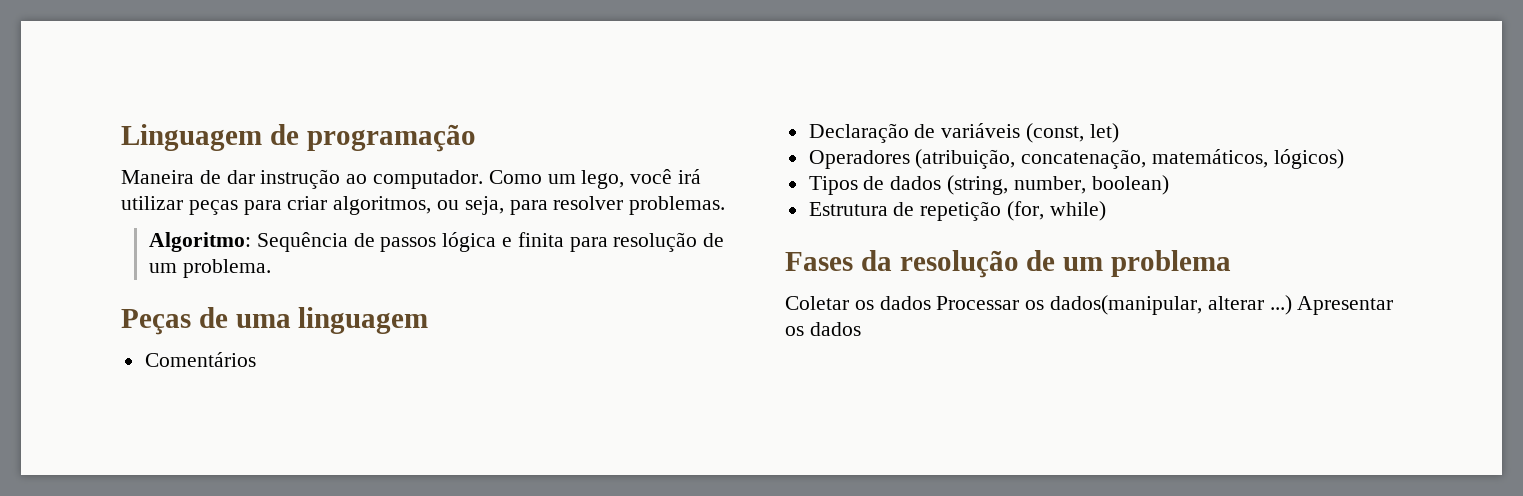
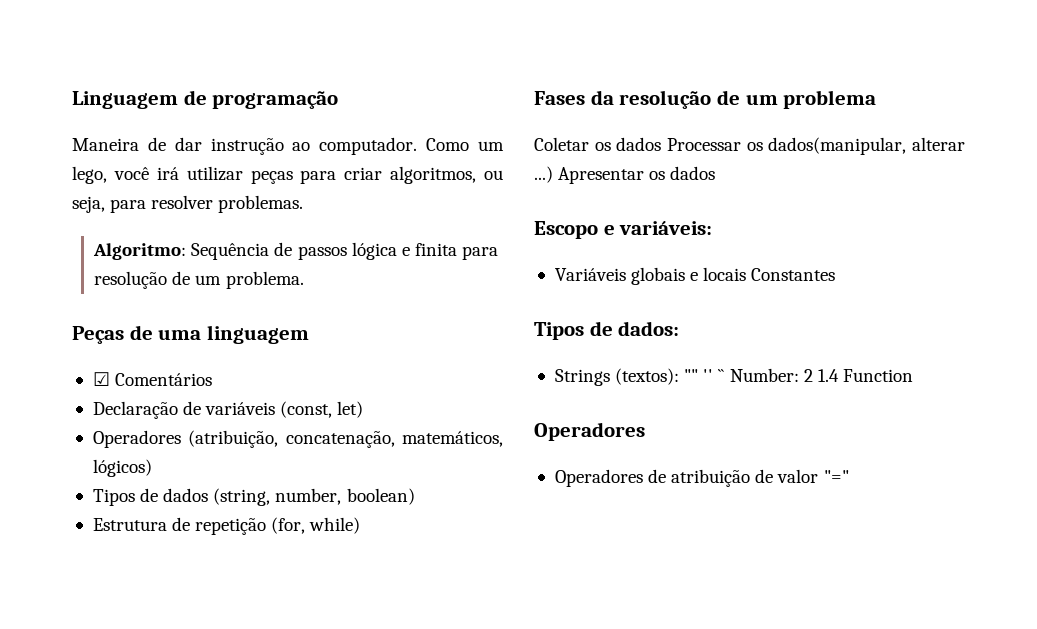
(429, 320) none -> [92,372,110,386] ☑
(861, 329) none -> [534,221,713,239] [554,267,836,285] [534,321,680,340] [554,368,913,386] [534,422,645,441] [554,469,849,487] // Escopo e variáveis: // Variáveis globais e locais Constantes // Tipos de dados: // Strings (textos): "" '' `` Number: 2 1.4 Function // Operadores // Operadores de atribuição de valor "="

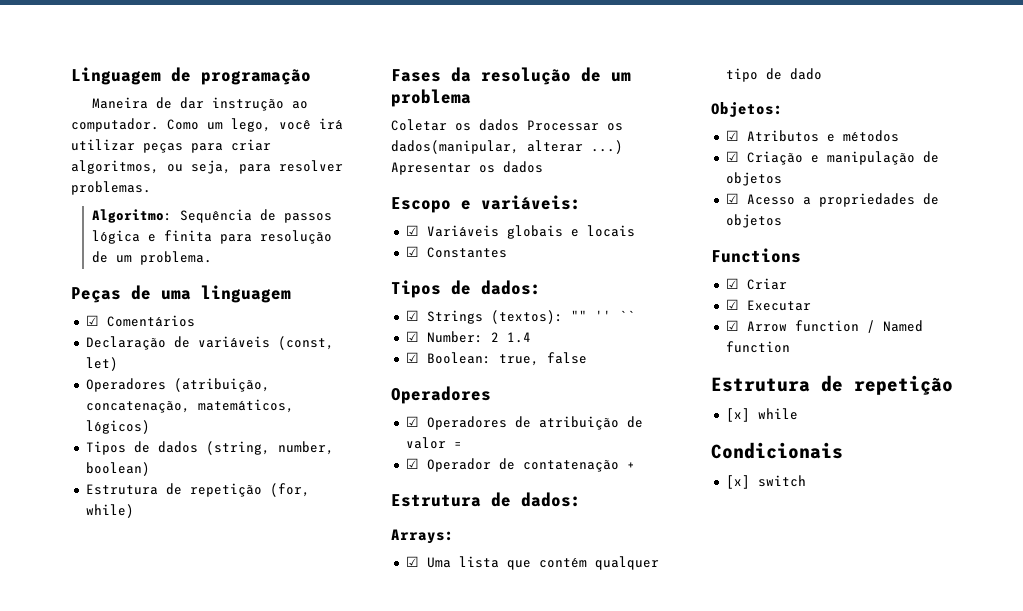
(713, 228) none -> [405,225,419,236] ☑
(747, 274) none -> [405,246,419,257] // ☑
(680, 328) none -> [405,310,419,321] ☑
(725, 375) none -> [405,331,419,342] // ☑
[842,369,913,382] Function -> [405,352,587,366] // ☑ Boolean: true, false
(645, 431) none -> [405,416,419,427] ☑
[823,470,849,483] "=" -> [453,442,462,448] [405,458,635,472] [391,492,581,507] [391,529,454,544] [405,556,659,570] [725,68,822,82] [711,102,783,117] [725,130,899,142] [725,151,939,165] [725,172,782,186] [725,193,939,207] [725,214,782,228] [711,248,801,263] [725,278,787,290] [725,299,811,311] [725,320,923,333] [725,341,790,353] [711,375,953,395] [725,408,798,422] [711,442,843,459] [725,475,806,489] = // ☑ Operador de contatenação + // Estrutura de dados: // Arrays: // ☑ Uma lista que contém qualquer tipo de dado // Objetos: // ☑ Atributos e métodos // ☑ Criação e manipulação de objetos // ☑ Acesso a propriedades de objetos // Functions // ☑ Criar // ☑ Executar // ☑ Arrow function / Named function // Estrutura de repetição // [x] while // Condicionais // [x] switch

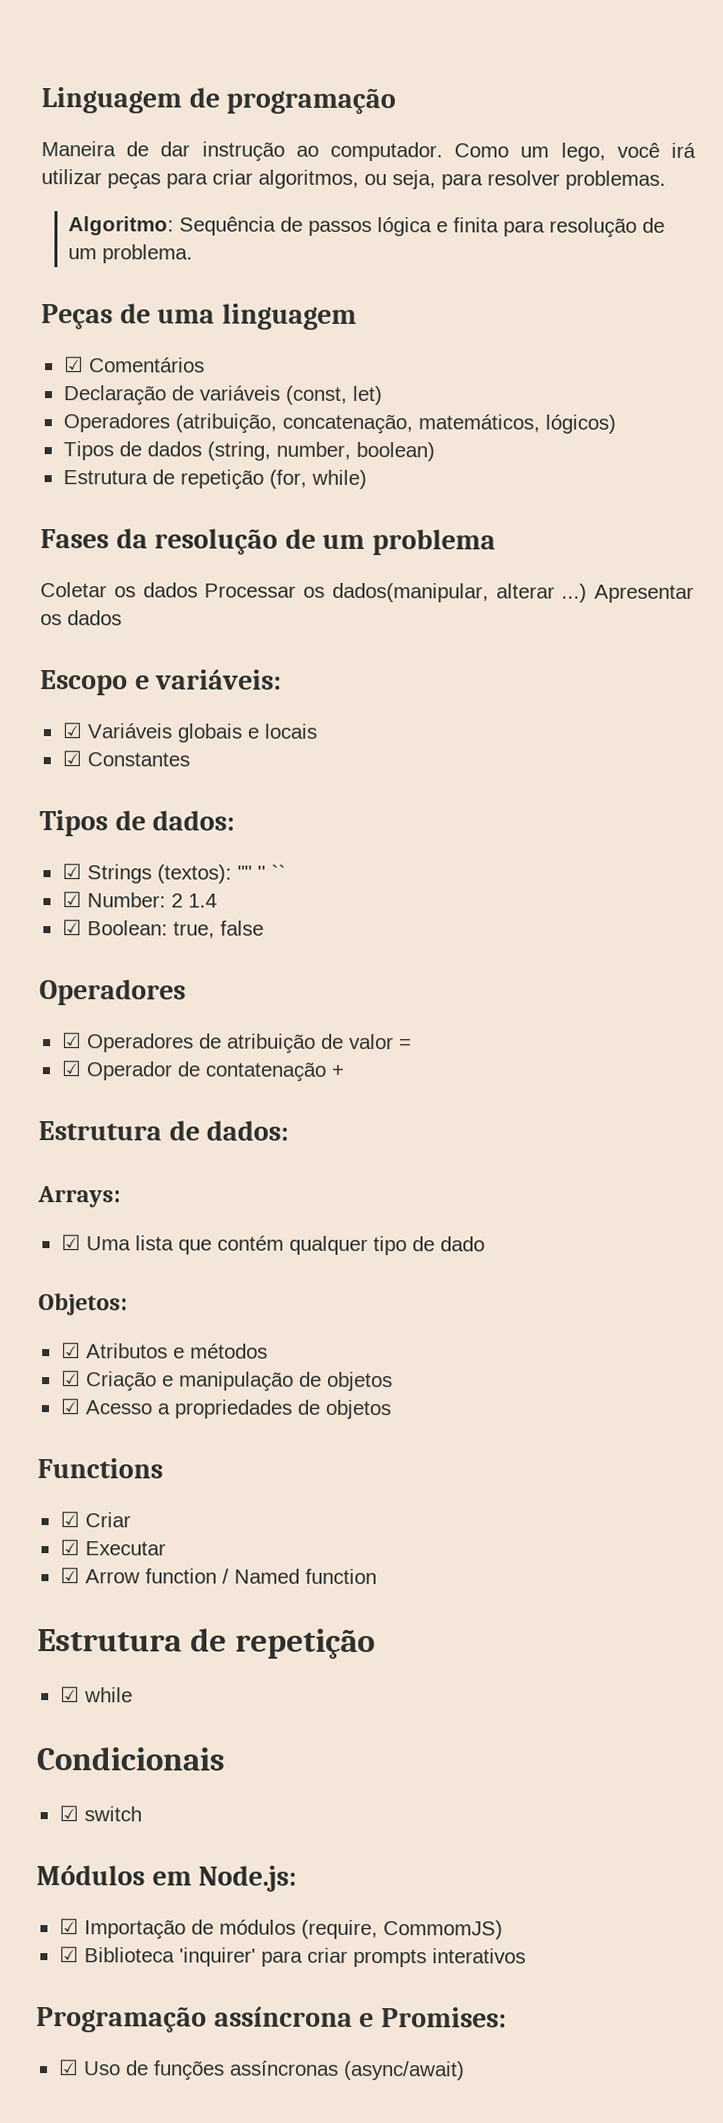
[725,408,750,422] [x] -> [59,1686,80,1703] ☑
[725,475,750,489] [x] -> [58,1805,79,1822] ☑
(806, 481) none -> [36,1865,298,1892] [58,1918,503,1940] [58,1946,526,1968] [36,2006,507,2033] [57,2059,465,2081] // Módulos em Node.js: // ☑ Importação de módulos (require, CommomJS) // ☑ Biblioteca 'inquirer' para criar prompts interativos // Programação assíncrona e Promises: // ☑ Uso de funções assíncronas (async/await)

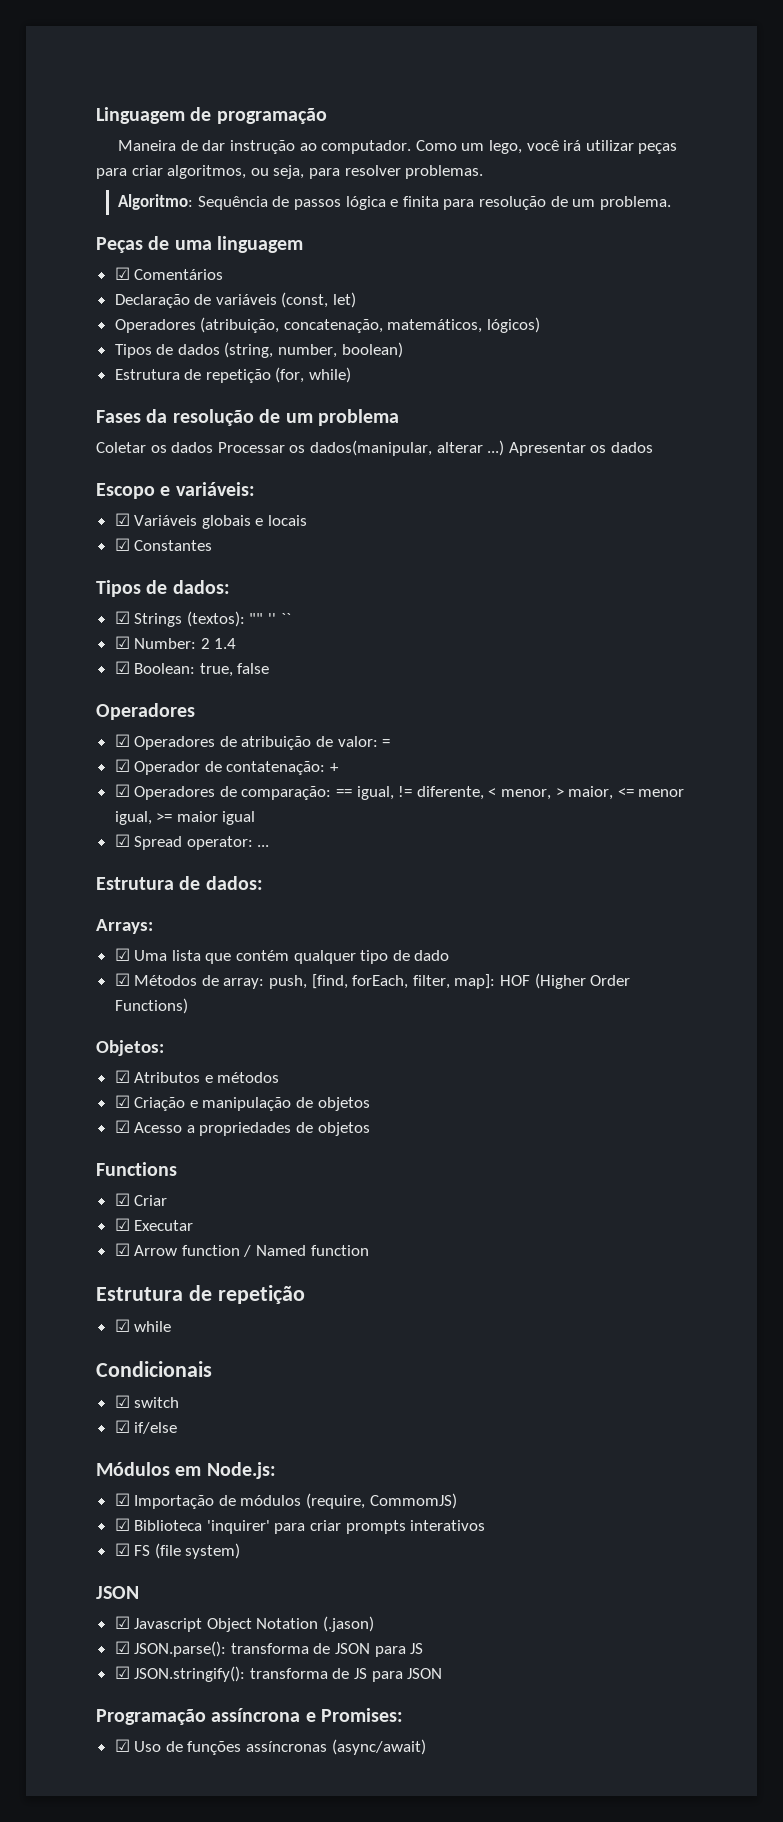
[348,1033,394,1050] valor -> [337,736,378,747] valor:
[204,1061,326,1082] contatenação -> [226,761,326,775] contatenação:
(344, 1070) none -> [114,784,685,800] [114,811,256,825] [114,834,270,850] // ☑ Operadores de comparação: == igual, != diferente, < menor, > maior, <= menor igual, >= maior igual // ☑ Spread operator: ...
(485, 1244) none -> [114,973,631,989] [114,998,188,1014] // ☑ Métodos de array: push, [find, forEach, filter, map]: HOF (Higher Order Functions)
(142, 1814) none -> [114,1420,178,1434] // ☑ if/else
(526, 1956) none -> [114,1543,241,1559] [96,1586,139,1599] [114,1616,375,1632] [114,1641,424,1657] [114,1666,443,1682] // ☑ FS (file system) // JSON // ☑ Javascript Object Notation (.jason) // ☑ JSON.parse(): transforma de JSON para JS // ☑ JSON.stringify(): transforma de JS para JSON

